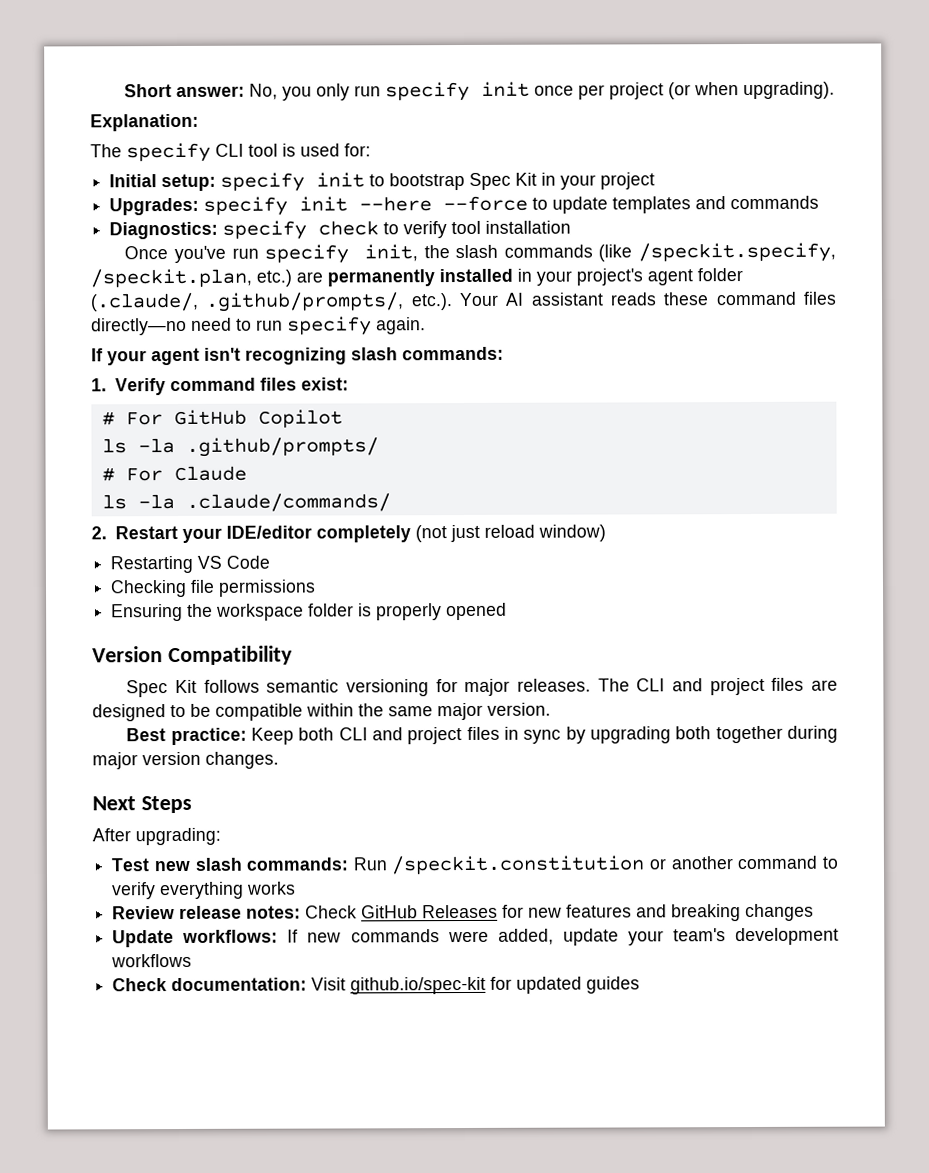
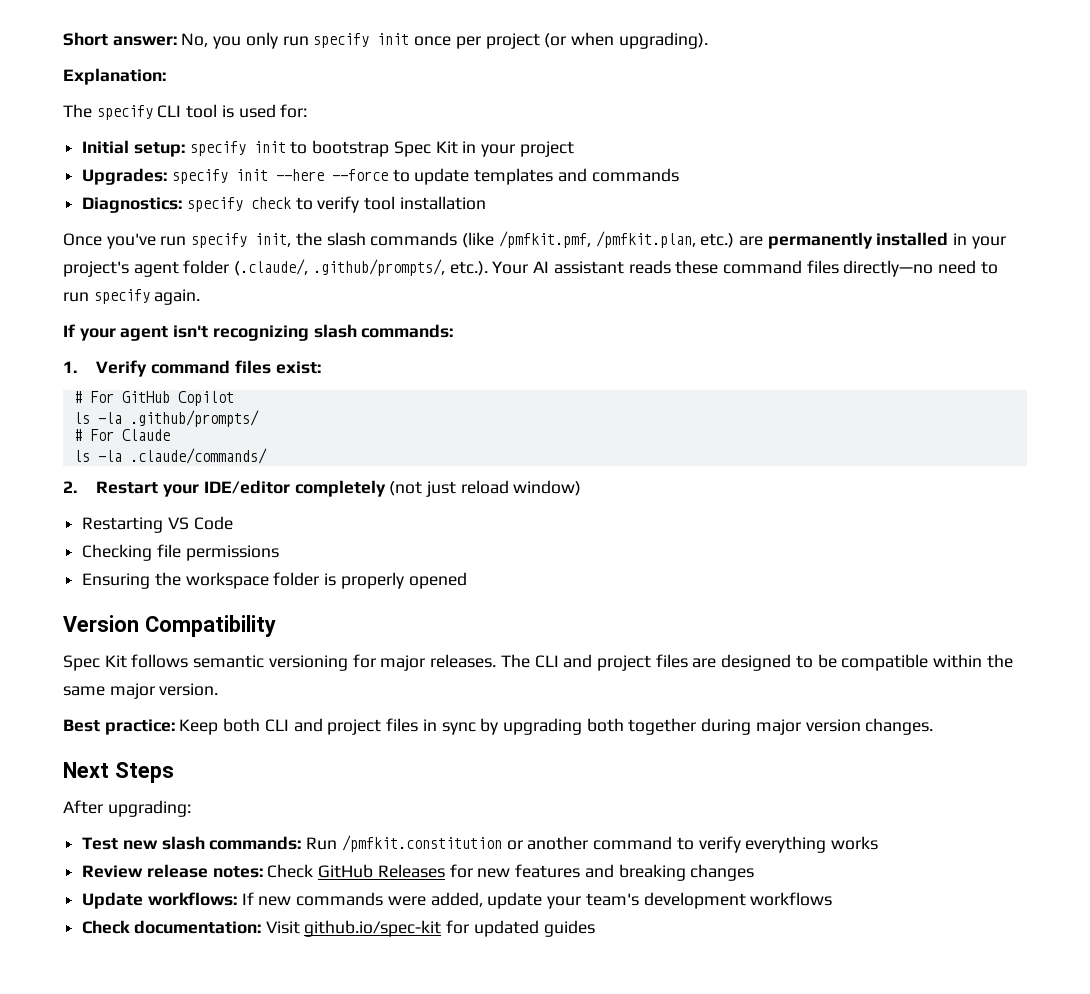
[637,242,836,263] [90,268,252,288] /speckit.specify, /speckit.plan, -> [498,231,696,248] /pmfkit.pmf, /pmfkit.plan,
[391,855,646,875] /speckit.constitution -> [341,835,502,852] /pmfkit.constitution

